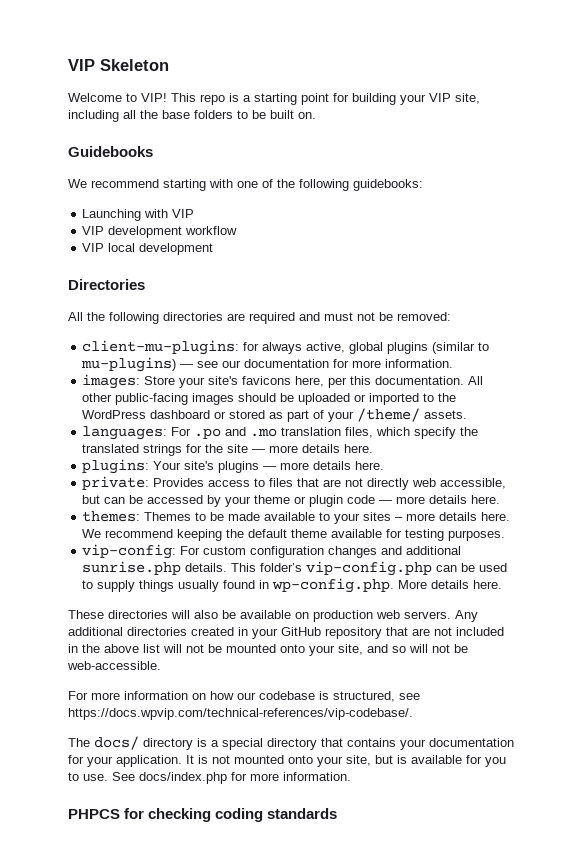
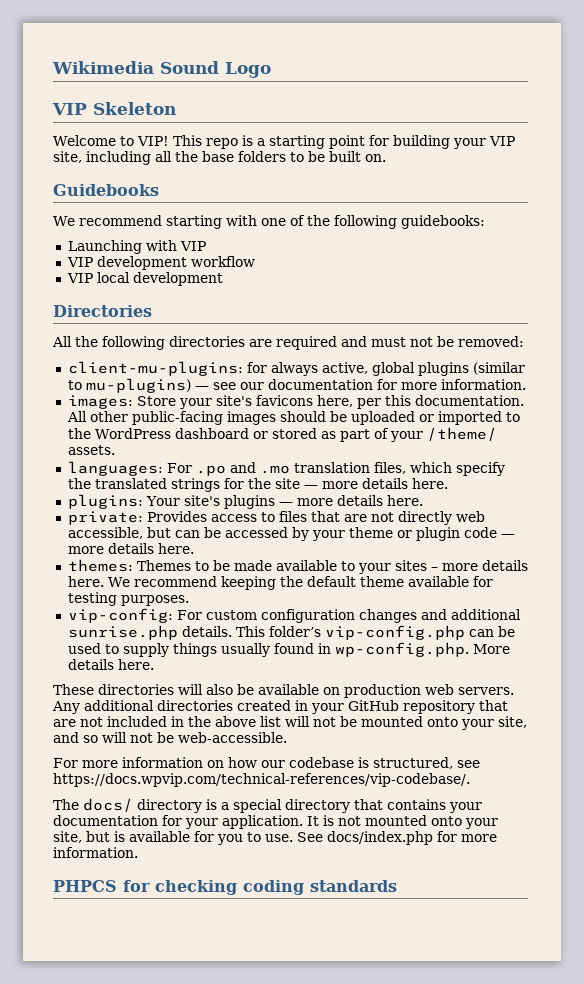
(68, 65) none -> [52,61,271,78] Wikimedia Sound Logo //

